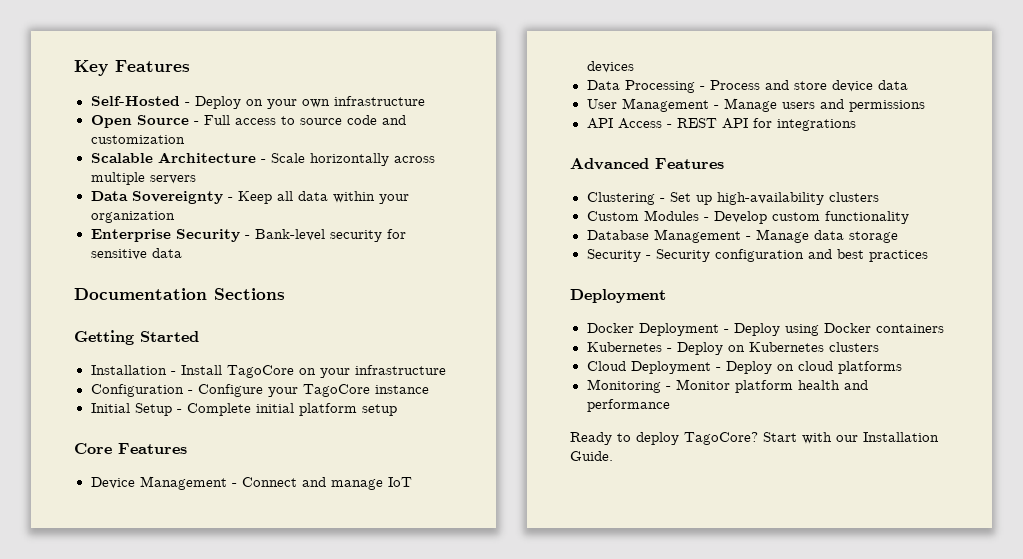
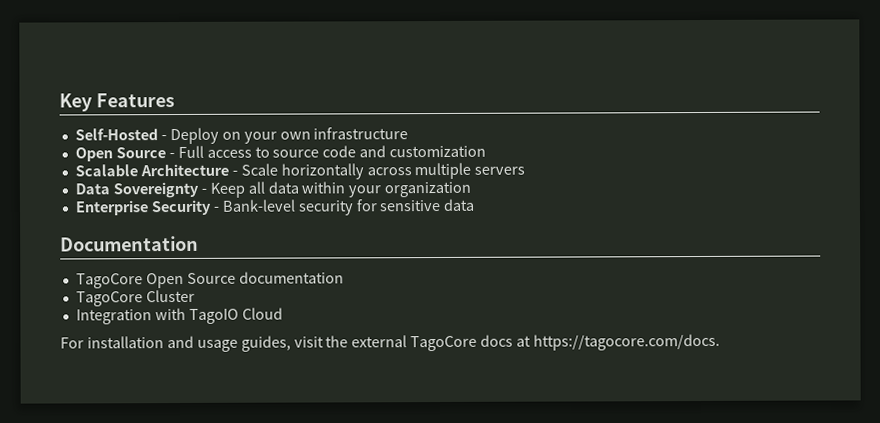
[214,288,285,300] [74,330,199,345] [90,365,446,378] [90,384,429,397] [90,403,397,416] [74,443,187,454] [90,476,412,490] [586,61,634,73] [586,80,908,93] [586,98,925,112] [586,118,856,131] [570,158,724,170] [586,192,879,205] [586,210,909,224] [586,229,898,243] [586,249,928,262] [570,289,666,303] [586,323,944,336] [586,342,879,355] [586,361,902,374] [586,379,868,393] [586,399,670,412] [570,432,939,445] [570,451,613,461] Sections // Getting Started // Installation - Install TagoCore on your infrastructure // Configuration - Configure your TagoCore instance // Initial Setup - Complete initial platform setup // Core Features // Device Management - Connect and manage IoT devices // Data Processing - Process and store device data // User Management - Manage users and permissions // API Access - REST API for integrations // Advanced Features // Clustering - Set up high-availability clusters // Custom Modules - Develop custom functionality // Database Management - Manage data storage // Security - Security configuration and best practices // Deployment // Docker Deployment - Deploy using Docker containers // Kubernetes - Deploy on Kubernetes clusters // Cloud Deployment - Deploy on cloud platforms // Monitoring - Monitor platform health and performance // Ready to deploy TagoCore? Start with our Installation Guide. -> [75,271,344,289] [75,289,195,307] [75,307,283,325] [60,333,721,352] // TagoCore Open Source documentation // TagoCore Cluster // Integration with TagoIO Cloud // For installation and usage guides, visit the external TagoCore docs at https://tagocore.com/docs.

